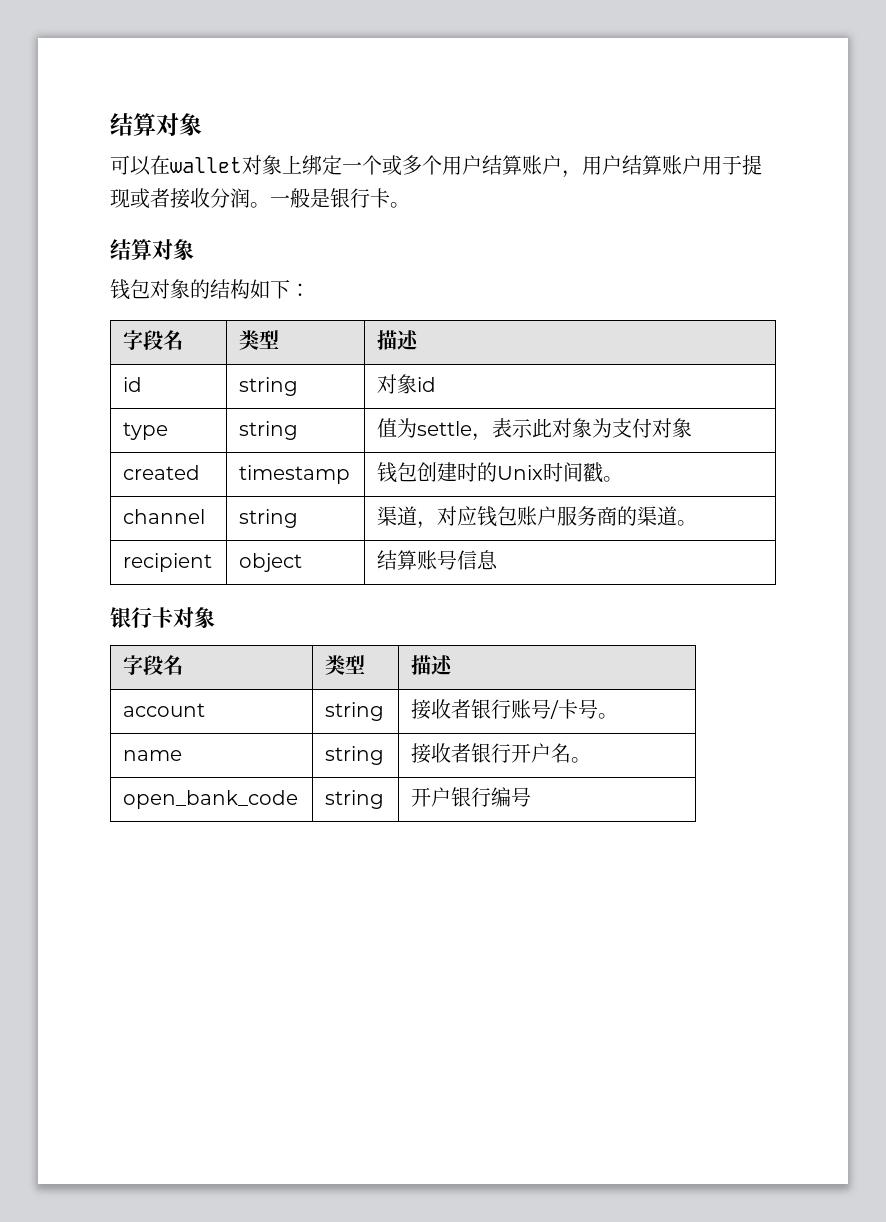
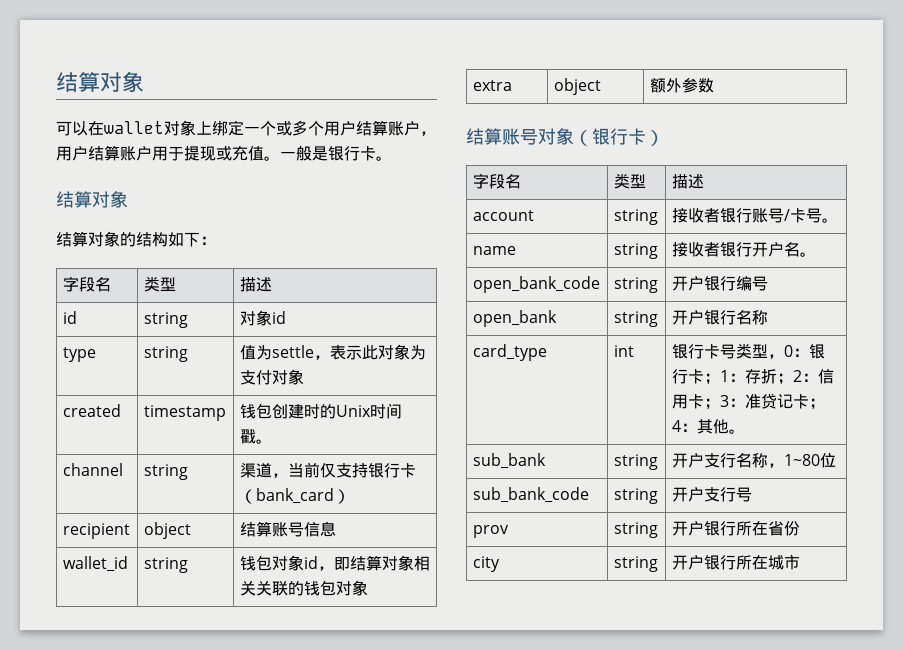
[150,188,250,209] 者接收分润 -> [232,146,264,161] 充值
[110,279,150,300] 钱包 -> [56,231,88,247] 结算
[437,506,698,527] 对应钱包账户服务商的渠道。 -> [287,462,416,478] [239,488,350,504] 当前仅支持银行卡（bank_card）
[110,607,215,628] // 银行卡对象 -> [62,556,128,572] [143,557,188,573] [239,555,430,571] [239,580,368,596] [472,80,512,91] [553,78,601,95] [649,78,714,93] [466,128,664,146] // wallet_id | string | 钱包对象id，即结算对象相关关联的钱包对象 // extra | object | 额外参数 // 结算账号对象（银行卡）
(532, 797) none -> [472,310,557,327] [613,311,658,327] [671,310,768,325] [472,344,547,361] [613,345,634,357] [671,343,825,359] [671,369,834,385] [671,393,825,410] [671,419,745,434] [472,453,546,469] [613,454,658,470] [671,453,836,468] [472,487,589,503] [613,488,658,504] [671,487,752,502] [472,525,509,538] [613,522,658,538] [671,521,800,536] [472,556,500,572] [613,556,658,572] [671,554,800,570] // open_bank | string | 开户银行名称 // card_type | int | 银行卡号类型，0：银行卡；1：存折；2：信用卡；3：准贷记卡；4：其他。 // sub_bank | string | 开户支行名称，1~80位 // sub_bank_code | string | 开户支行号 // prov | string | 开户银行所在省份 // city | string | 开户银行所在城市

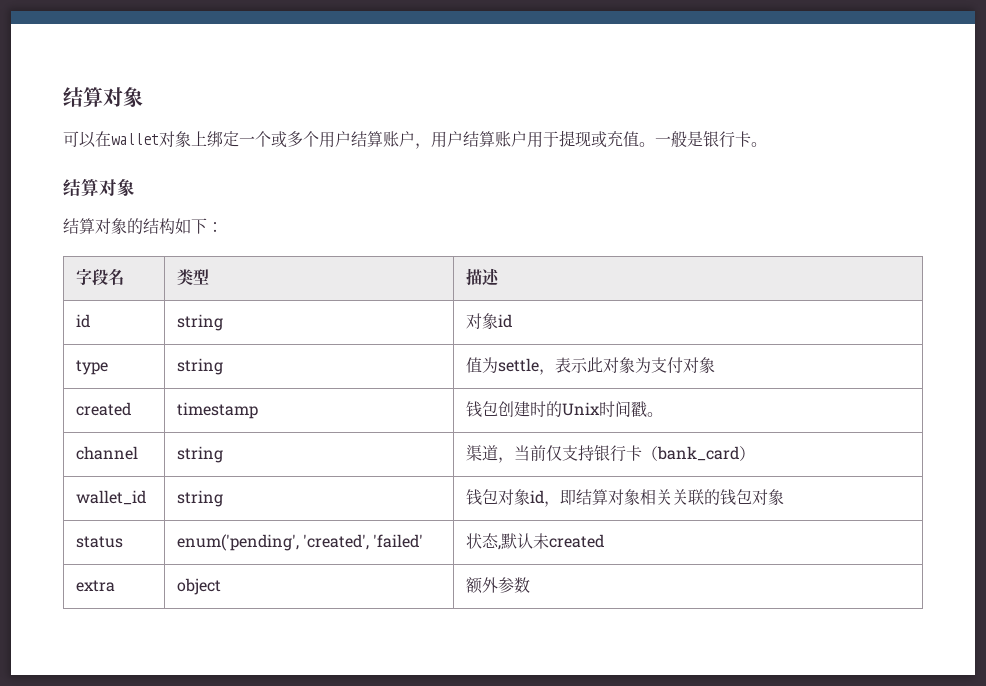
[62,523,130,539] [143,522,191,539] [239,521,336,537] // recipient | object | 结算账号信息 -> (755, 453) none
[472,80,512,91] [553,78,601,95] [649,78,714,93] [466,128,664,146] [472,173,521,189] [613,173,646,189] [671,174,704,189] [472,210,534,221] [613,209,658,225] [671,208,838,223] [472,246,516,255] [613,243,658,259] [671,242,816,257] [472,276,600,293] [613,277,658,293] [671,276,768,291] [472,310,557,327] [613,311,658,327] [671,310,768,325] [472,344,547,361] [613,345,634,357] [671,343,825,359] [671,369,834,385] [671,393,825,410] [671,419,745,434] [472,453,546,469] [613,454,658,470] [671,453,836,468] [472,487,589,503] [613,488,658,504] [671,487,752,502] [472,525,509,538] [613,522,658,538] [671,521,800,536] [472,556,500,572] [613,556,658,572] [671,554,800,570] extra | object | 额外参数 // 结算账号对象（银行卡） // 字段名 | 类型 | 描述 // account | string | 接收者银行账号/卡号。 // name | string | 接收者银行开户名。 // open_bank_code | string | 开户银行编号 // open_bank | string | 开户银行名称 // card_type | int | 银行卡号类型，0：银行卡；1：存折；2：信用卡；3：准贷记卡；4：其他。 // sub_bank | string | 开户支行名称，1~80位 // sub_bank_code | string | 开户支行号 // prov | string | 开户银行所在省份 // city | string | 开户银行所在城市 -> [75,536,123,548] [176,534,424,551] [465,533,604,550] [75,580,115,592] [176,578,221,595] [465,577,530,594] status | enum('pending', 'created', 'failed' | 状态,默认未created // extra | object | 额外参数

